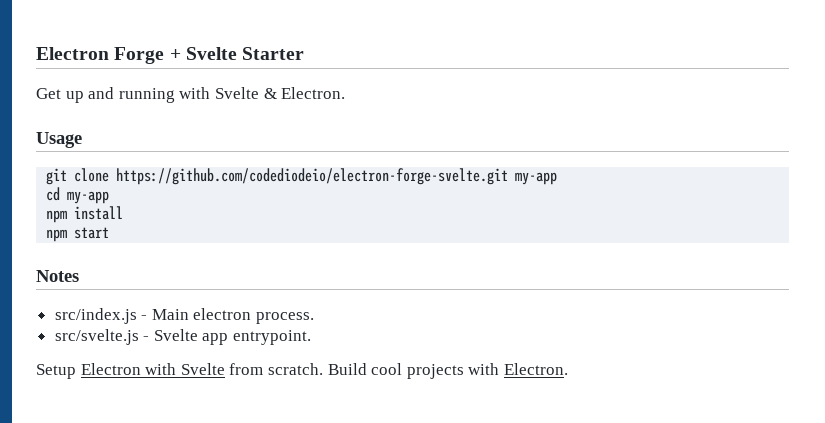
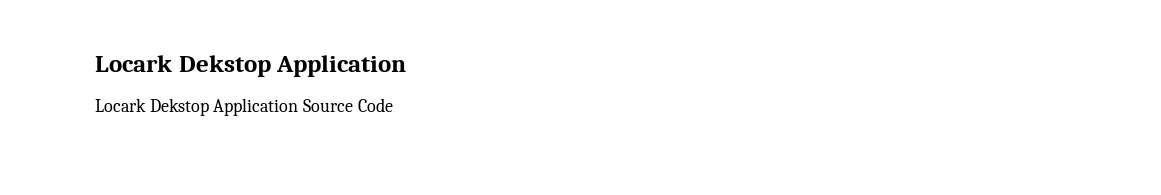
[36,47,305,64] [36,87,346,103] [36,132,82,148] [46,168,558,185] [46,187,110,204] [46,206,124,223] [46,227,110,242] [36,270,79,282] [54,308,315,324] [54,329,312,345] [36,363,568,379] Electron Forge + Svelte Starter // Get up and running with Svelte & Electron. // Usage // git clone https://github.com/codediodeio/electron-forge-svelte.git my-app // cd my-app // npm install // npm start // Notes // src/index.js - Main electron process. // src/svelte.js - Svelte app entrypoint. // Setup Electron with Svelte from scratch. Build cool projects with Electron. -> [95,55,407,77] [95,98,393,116] Locark Dekstop Application // Locark Dekstop Application Source Code

